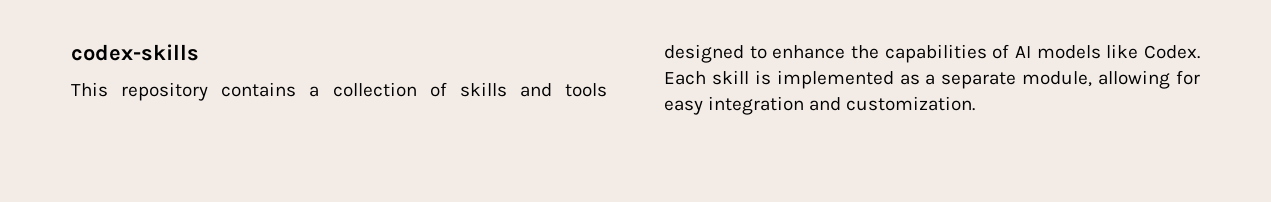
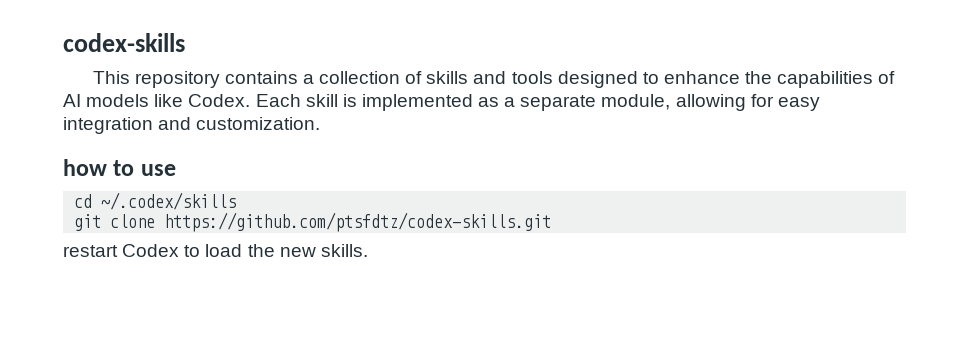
(976, 103) none -> [63,159,176,176] [74,192,237,210] [74,212,552,232] [63,244,368,257] // how to use // cd ~/.codex/skills // git clone https://github.com/ptsfdtz/codex-skills.git // restart Codex to load the new skills.

